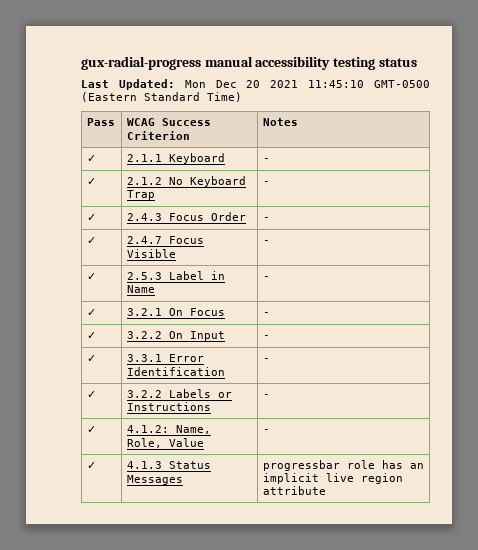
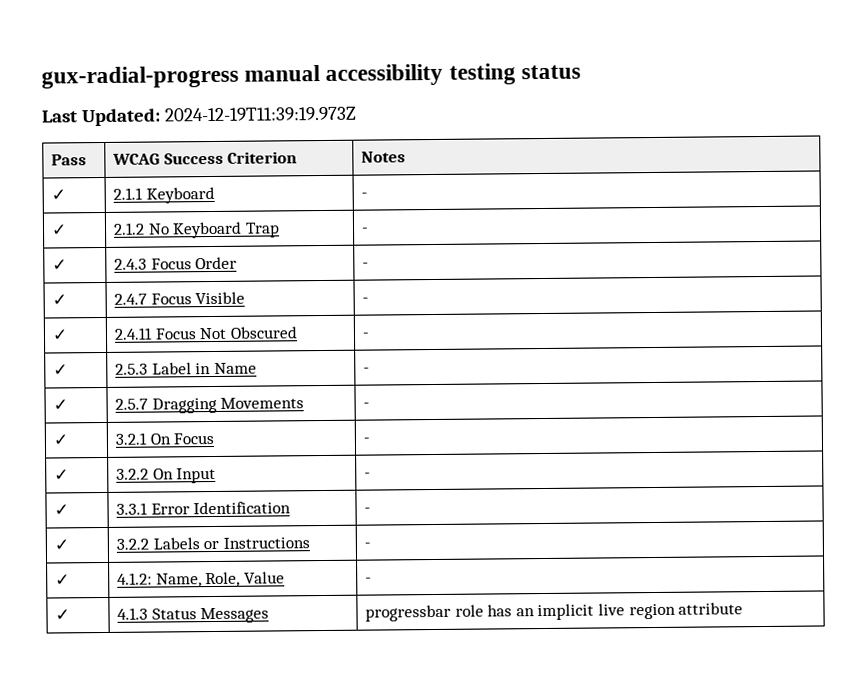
[184,80,430,88] [81,92,242,102] Mon Dec 20 2021 11:45:10 GMT-0500 (Eastern Standard Time) -> [164,106,358,122] 2024-12-19T11:39:19.973Z
(270, 242) none -> [52,329,69,341] [114,326,298,340] [362,332,371,338] // ✓ | 2.4.11 Focus Not Obscured | -
(270, 278) none -> [53,399,69,411] [115,397,305,414] [363,402,371,408] // ✓ | 2.5.7 Dragging Movements | -

